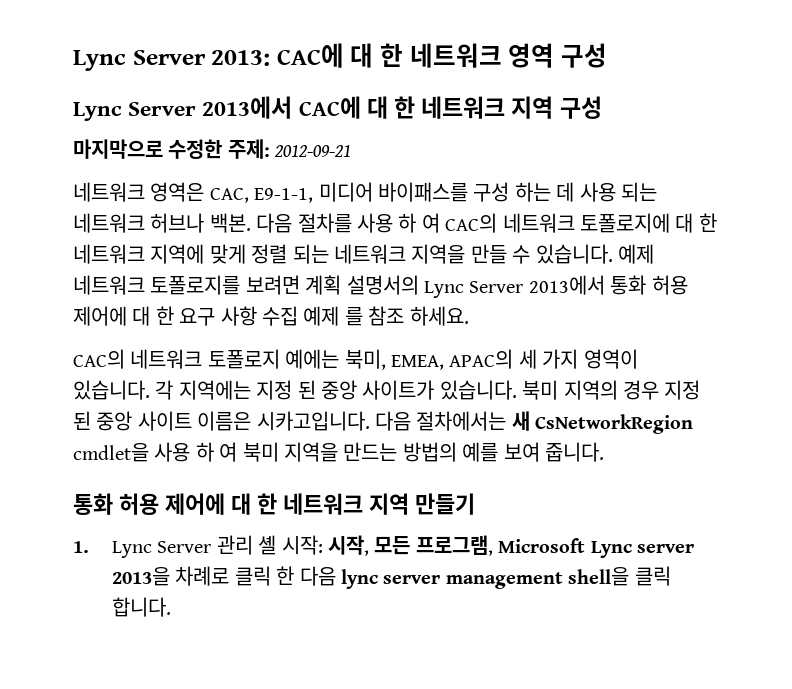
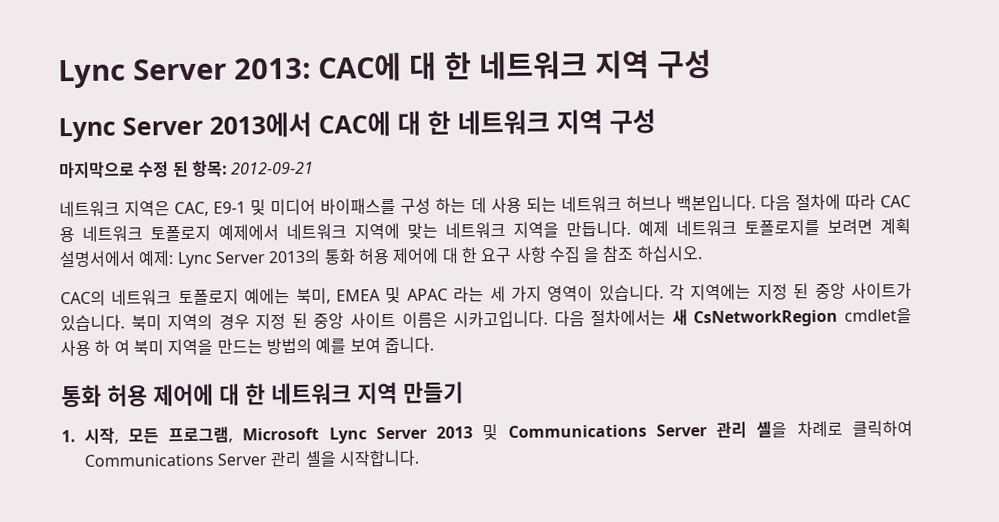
[508,43,555,68] 영역 -> [595,49,650,80] 지역
[168,139,270,159] 수정한 주제: -> [138,160,228,178] 수정 된 항목:
[150,182,314,203] 영역은 CAC, E9-1-1, -> [124,199,267,217] 지역은 CAC, E9-1 및
[209,213,717,233] [73,244,613,264] 백본. 다음 절차를 사용 하 여 CAC의 네트워크 토폴로지에 대 한 네트워크 지역에 맞게 정렬 되는 네트워크 지역을 만들 수 있습니다. -> [675,193,911,212] [59,220,631,243] 백본입니다. 다음 절차에 따라 CAC 용 네트워크 토폴로지 예제에서 네트워크 지역에 맞는 네트워크 지역을 만듭니다.
[346,275,605,298] 설명서의 Lync Server 2013에서 -> [59,248,322,269] 설명서에서 예제: Lync Server 2013의
[303,306,469,326] 예제 를 참조 하세요. -> [583,245,703,263] 을 참조 하십시오.
[391,349,514,370] EMEA, APAC의 -> [335,286,485,304] EMEA 및 APAC 라는
[112,535,323,558] Lync Server 관리 셸 시작: -> (76, 436) none
[637,544,695,553] [112,566,671,589] [112,597,172,617] server 2013을 차례로 클릭 한 다음 lync server management shell을 클릭 합니다. -> [375,420,913,441] [83,449,419,468] Server 2013 및 Communications Server 관리 셸을 차례로 클릭하여 Communications Server 관리 셸을 시작합니다.

